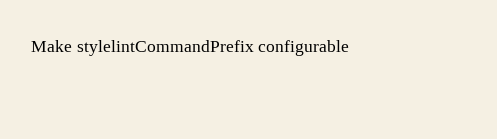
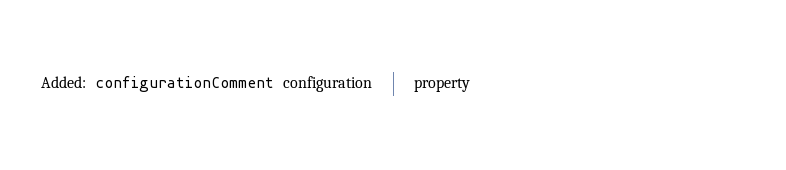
[31,40,350,56] Make stylelintCommandPrefix configurable -> [41,76,470,92] Added: configurationComment configuration property

